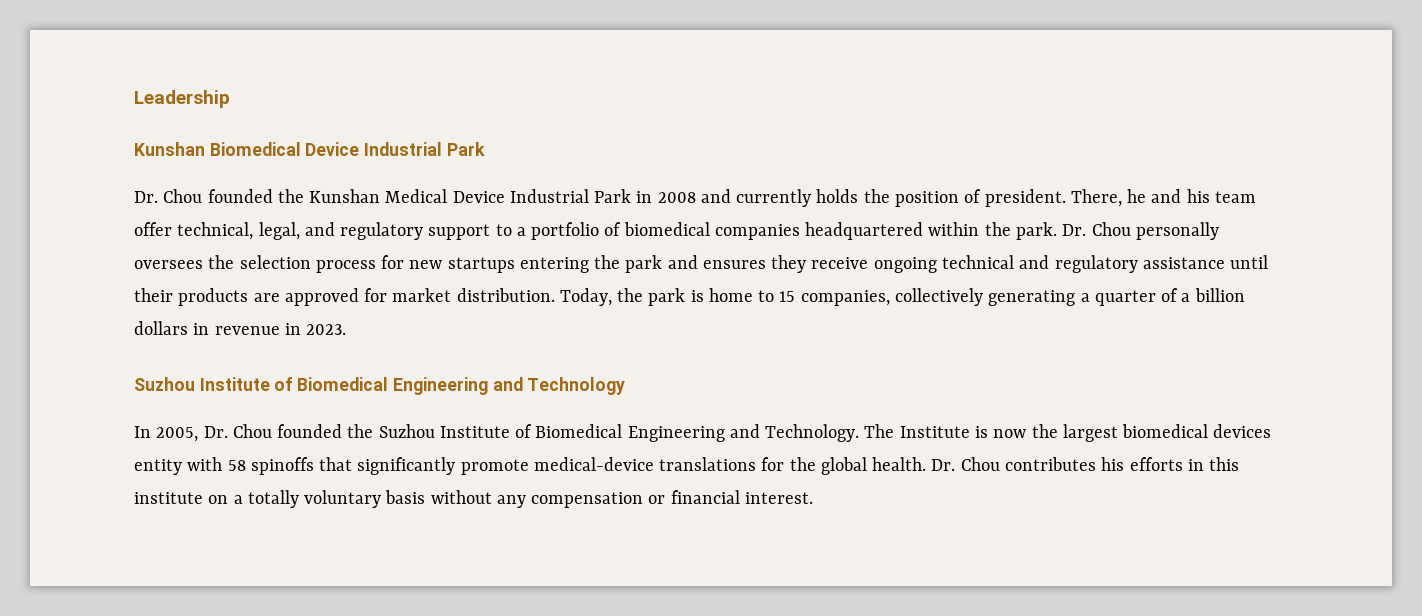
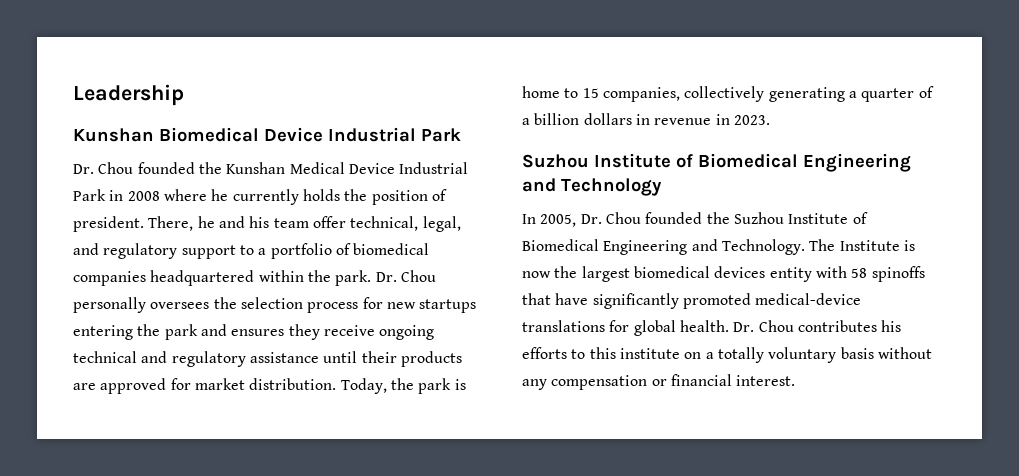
[700,189,731,203] and -> [163,189,229,201] where he
[357,457,529,475] significantly promote -> [555,293,751,309] have significantly promoted
[789,457,816,471] the -> (630, 326) none
[1187,459,1204,471] in -> [571,349,586,359] to

